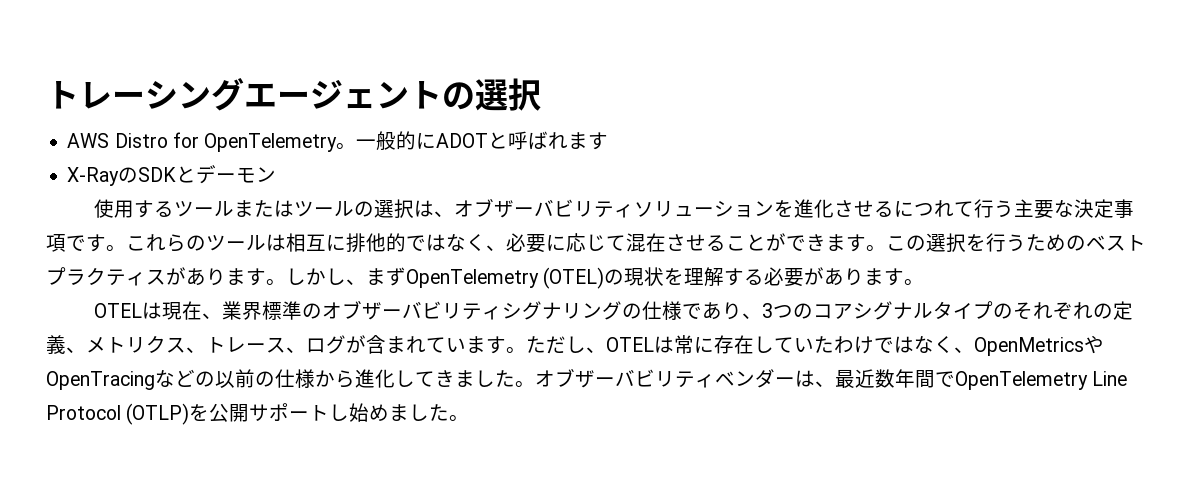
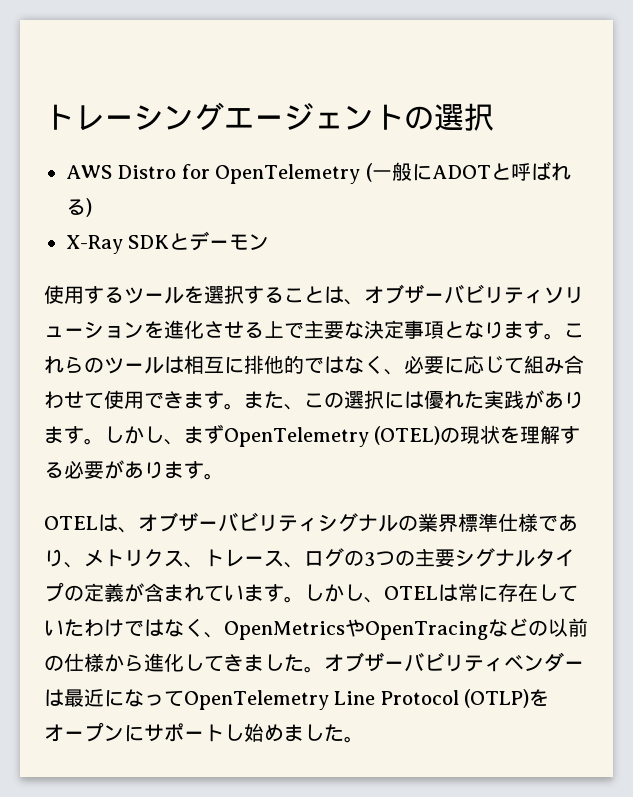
[336,131,417,150] 。一般的 -> [365,162,412,182] (一般
[568,132,609,150] ます -> [66,198,92,217] る)
[118,167,139,183] の -> (123, 244) none
[233,199,414,219] またはツールの選択 -> [184,285,324,304] を選択すること
[893,199,1014,218] につれて行う -> [264,321,304,339] 上で
[66,235,86,251] で -> [444,321,524,339] となりま
[626,233,786,252] 混在させることが -> [524,355,584,374] [44,390,144,409] 組み合わせて使用
(886, 248) none -> [244,391,304,410] また、
[966,233,1146,252] [46,267,166,286] を行うためのベストプラクティス -> [384,390,524,409] には優れた実践
[161,301,322,320] 現在、業界標準の -> [118,527,138,533] 、
[561,301,1133,320] [46,335,66,354] リングの仕様であり、3つのコアシグナルタイプのそれぞれの定義 -> [378,513,578,532] [44,549,64,567] ルの業界標準仕様であり
(346, 344) none -> [344,548,575,567] [44,582,124,602] の3つの主要シグナルタイプの定義
[526,336,566,354] ただ -> [304,584,344,602] しか
[815,369,955,388] 、最近数年間で -> [64,688,184,707] 最近になって
[209,403,250,422] 公開 -> [44,722,144,742] オープンに

